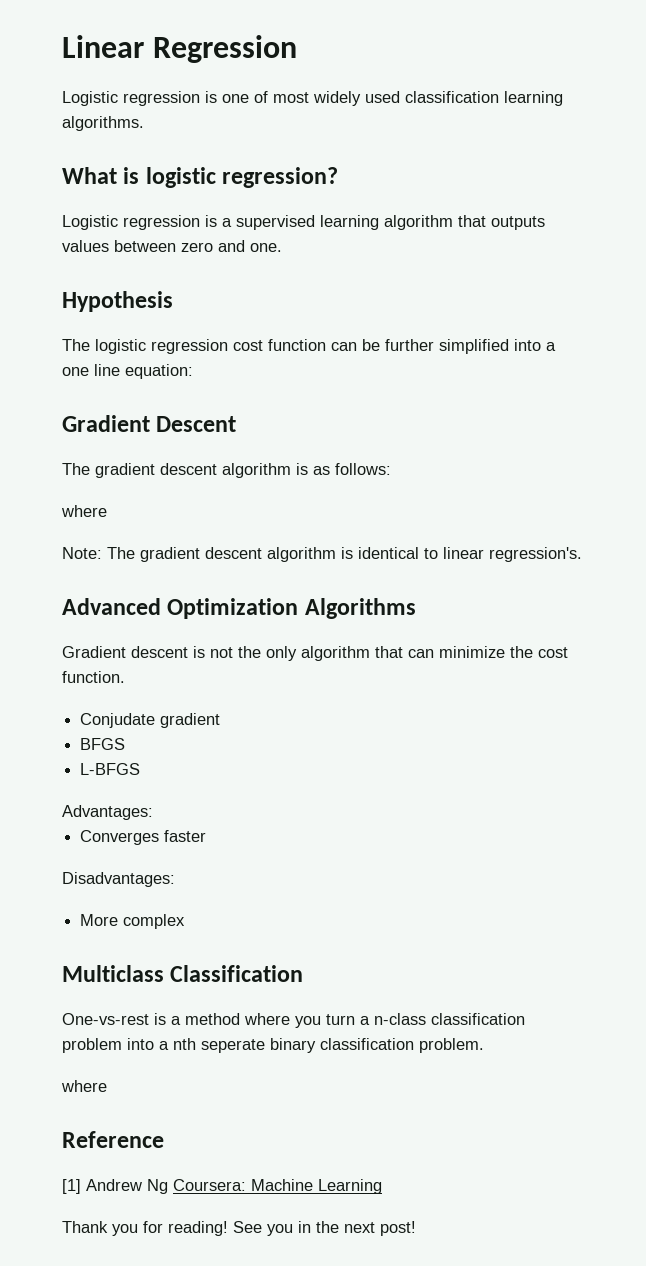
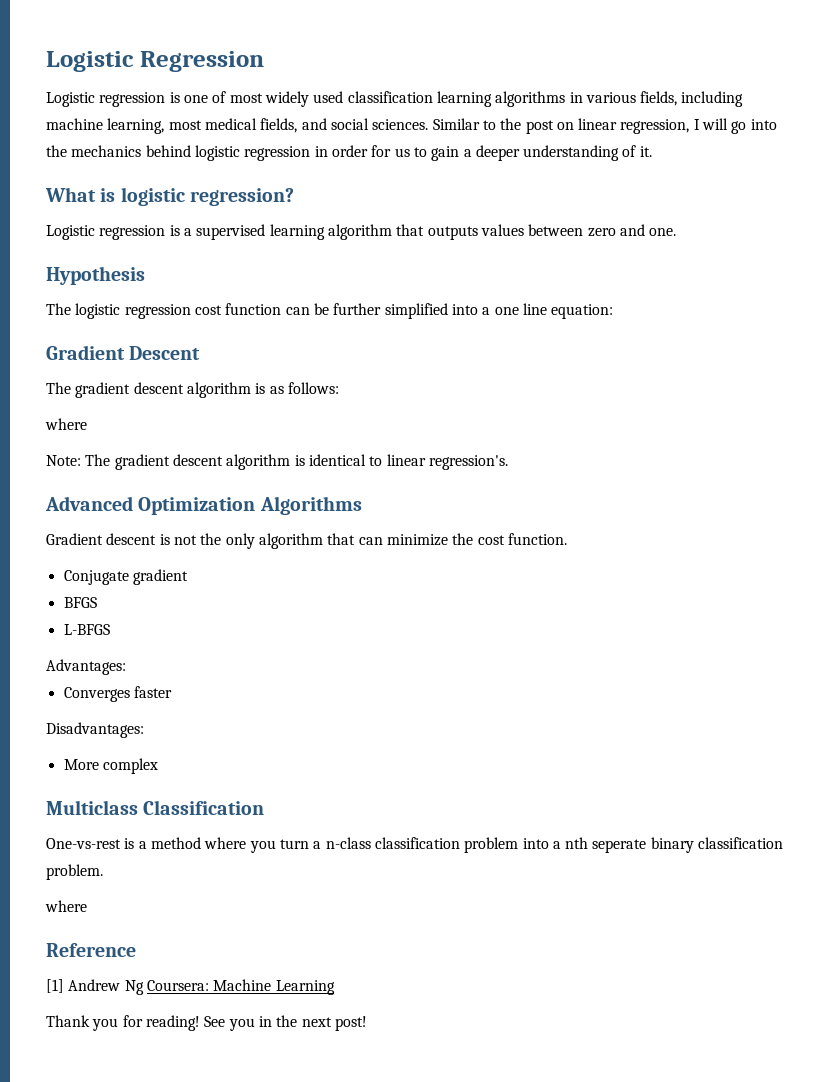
[62,35,144,58] Linear -> [46,51,134,72] Logistic
[62,116,144,131] algorithms. -> [495,91,744,107] [46,118,777,134] [46,145,652,161] algorithms in various fields, including machine learning, most medical fields, and social sciences. Similar to the post on linear regression, I will go into the mechanics behind logistic regression in order for us to gain a deeper understanding of it.
[80,713,156,728] Conjudate -> [63,570,129,585] Conjugate

